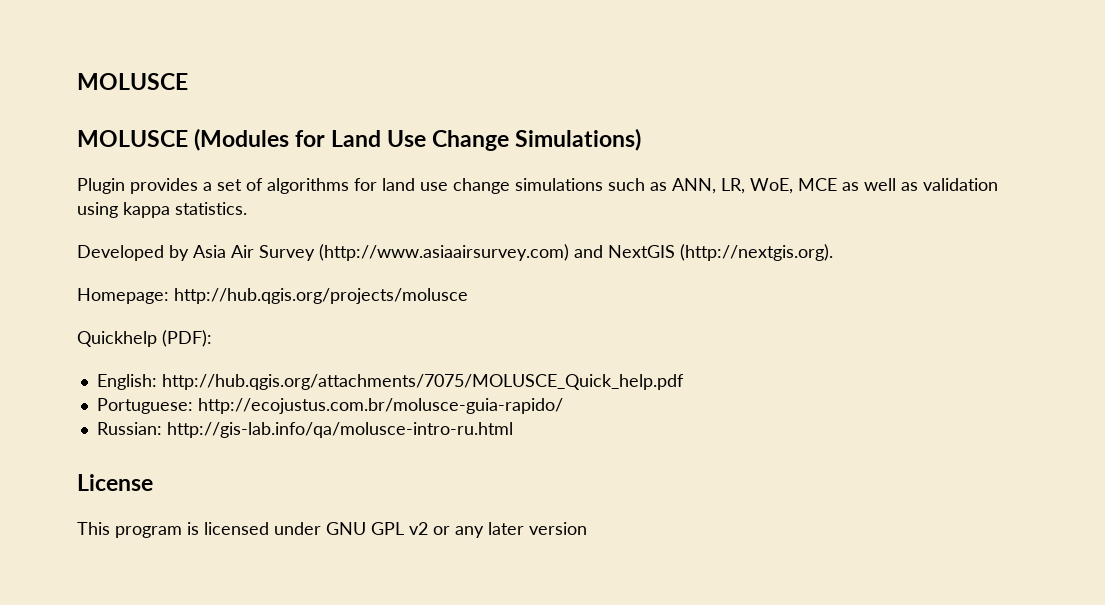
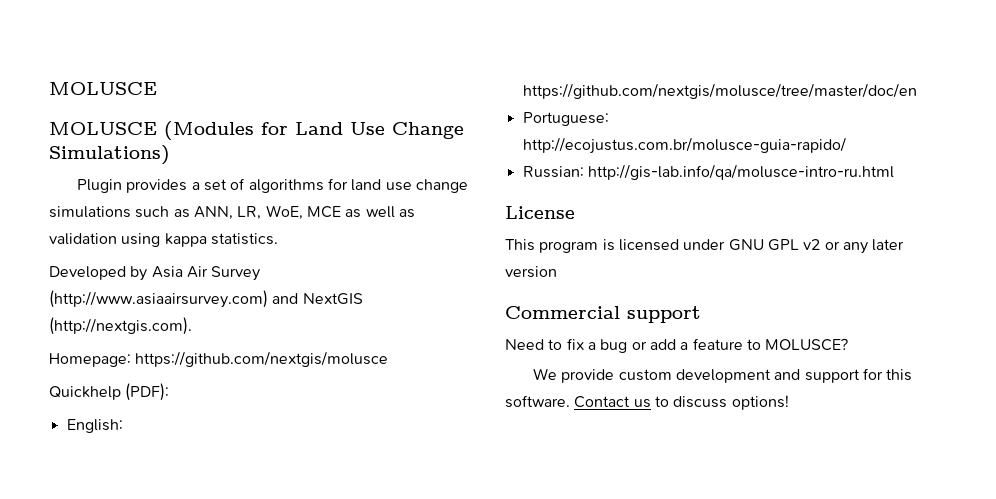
[680,244,833,261] (http://nextgis.org). -> [49,317,192,335] (http://nextgis.com).
[174,288,468,304] http://hub.qgis.org/projects/molusce -> [135,351,389,367] https://github.com/nextgis/molusce
[161,374,684,390] http://hub.qgis.org/attachments/7075/MOLUSCE_Quick_help.pdf -> [522,83,917,99] https://github.com/nextgis/molusce/tree/master/doc/en
(587, 528) none -> [505,306,701,323] [505,338,849,353] [532,368,913,383] [505,395,789,410] // Commercial support // Need to fix a bug or add a feature to MOLUSCE? // We provide custom development and support for this software. Contact us to discuss options!

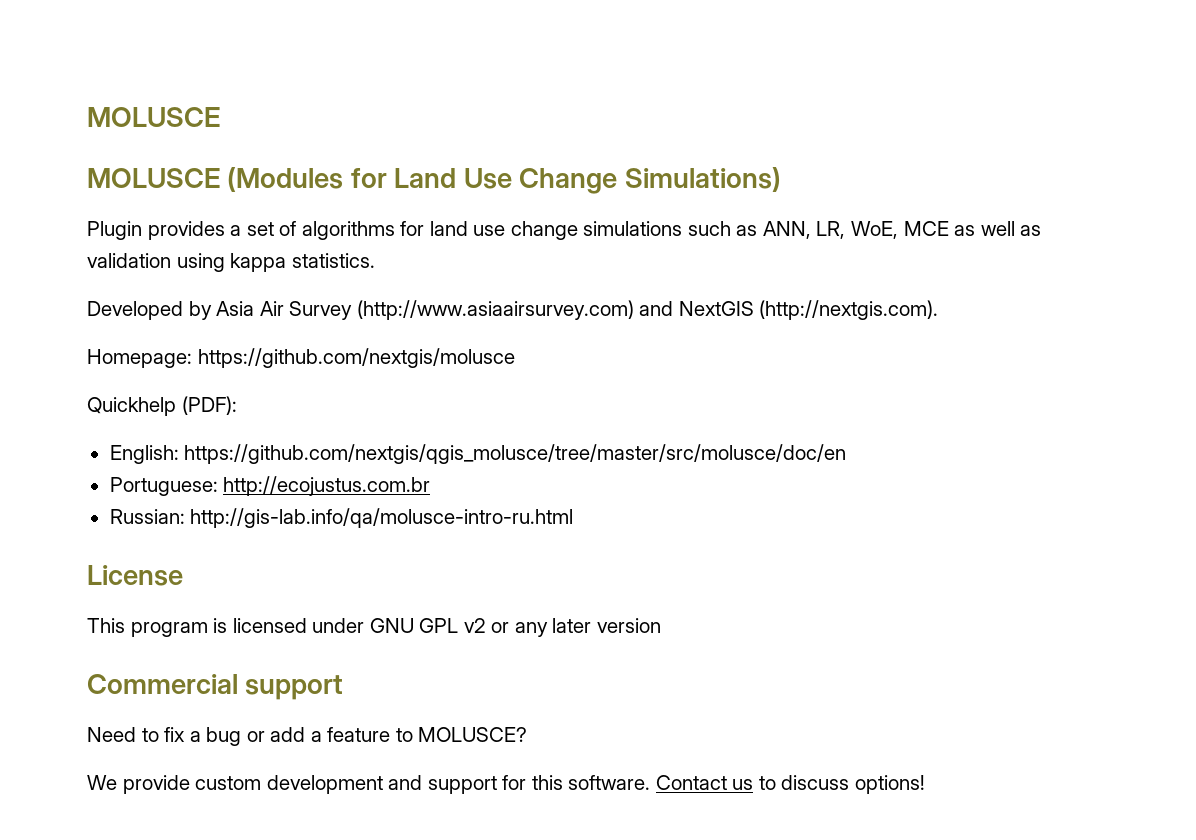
[522,83,917,99] https://github.com/nextgis/molusce/tree/master/doc/en -> [184,444,847,464] https://github.com/nextgis/qgis_molusce/tree/master/src/molusce/doc/en
[522,137,846,154] http://ecojustus.com.br/molusce-guia-rapido/ -> [223,476,431,496] http://ecojustus.com.br

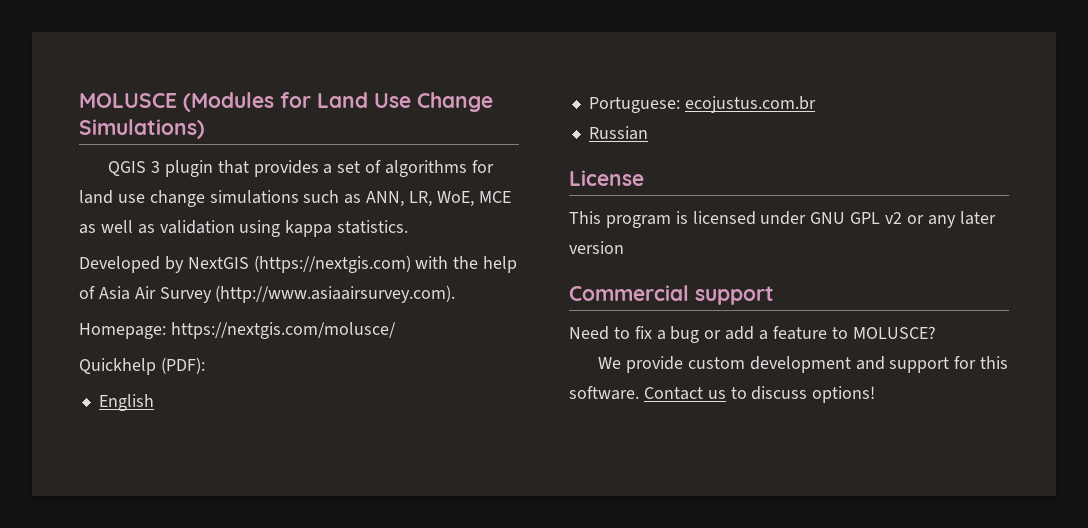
[87,107,220,127] [87,168,220,188] MOLUSCE // MOLUSCE -> [79,93,177,108] MOLUSCE
[87,221,142,240] Plugin -> [108,160,249,177] QGIS 3 plugin that
[216,300,939,320] Asia Air Survey (http://www.asiaairsurvey.com) and NextGIS (http://nextgis.com). -> [187,255,518,273] [79,285,456,303] NextGIS (https://nextgis.com) with the help of Asia Air Survey (http://www.asiaairsurvey.com).
[197,348,515,368] https://github.com/nextgis/molusce -> [170,322,396,339] https://nextgis.com/molusce/
[109,444,847,464] English: https://github.com/nextgis/qgis_molusce/tree/master/src/molusce/doc/en -> [98,394,154,411] English
[223,476,431,496] [109,508,574,528] http://ecojustus.com.br // Russian: http://gis-lab.info/qa/molusce-intro-ru.html -> [684,96,816,113] [588,126,648,140] ecojustus.com.br // Russian

